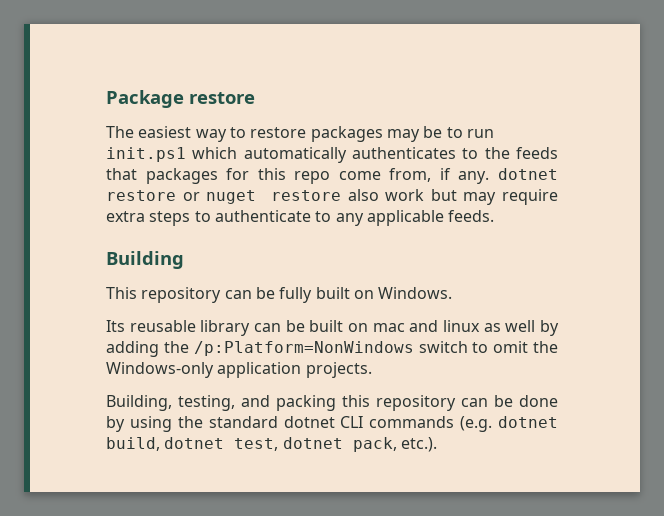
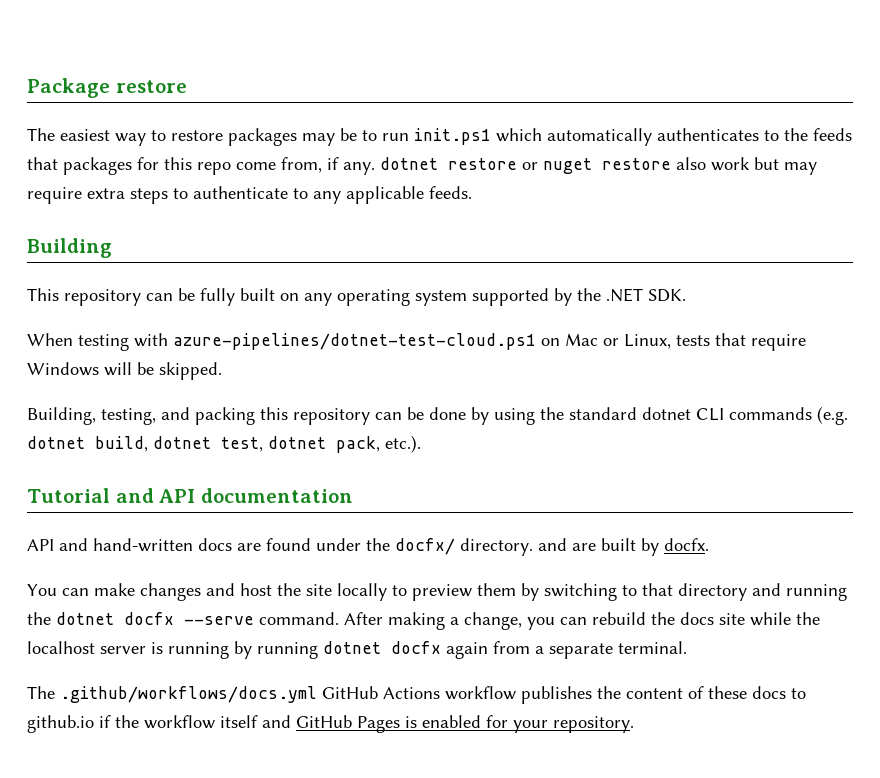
[378,287,453,299] [106,320,560,336] [106,341,558,357] [106,362,372,378] Windows. // Its reusable library can be built on mac and linux as well by adding the /p:Platform=NonWindows switch to omit the Windows-only application projects. -> [304,288,686,306] [27,333,806,351] [27,362,222,380] any operating system supported by the .NET SDK. // When testing with azure-pipelines/dotnet-test-cloud.ps1 on Mac or Linux, tests that require Windows will be skipped.
(437, 444) none -> [27,488,353,503] [27,538,709,556] [27,583,847,601] [27,612,820,630] [27,641,687,659] [27,686,806,704] [27,715,634,733] // Tutorial and API documentation // API and hand-written docs are found under the docfx/ directory. and are built by docfx. // You can make changes and host the site locally to preview them by switching to that directory and running the dotnet docfx --serve command. After making a change, you can rebuild the docs site while the localhost server is running by running dotnet docfx again from a separate terminal. // The .github/workflows/docs.yml GitHub Actions workflow publishes the content of these docs to github.io if the workflow itself and GitHub Pages is enabled for your repository.

